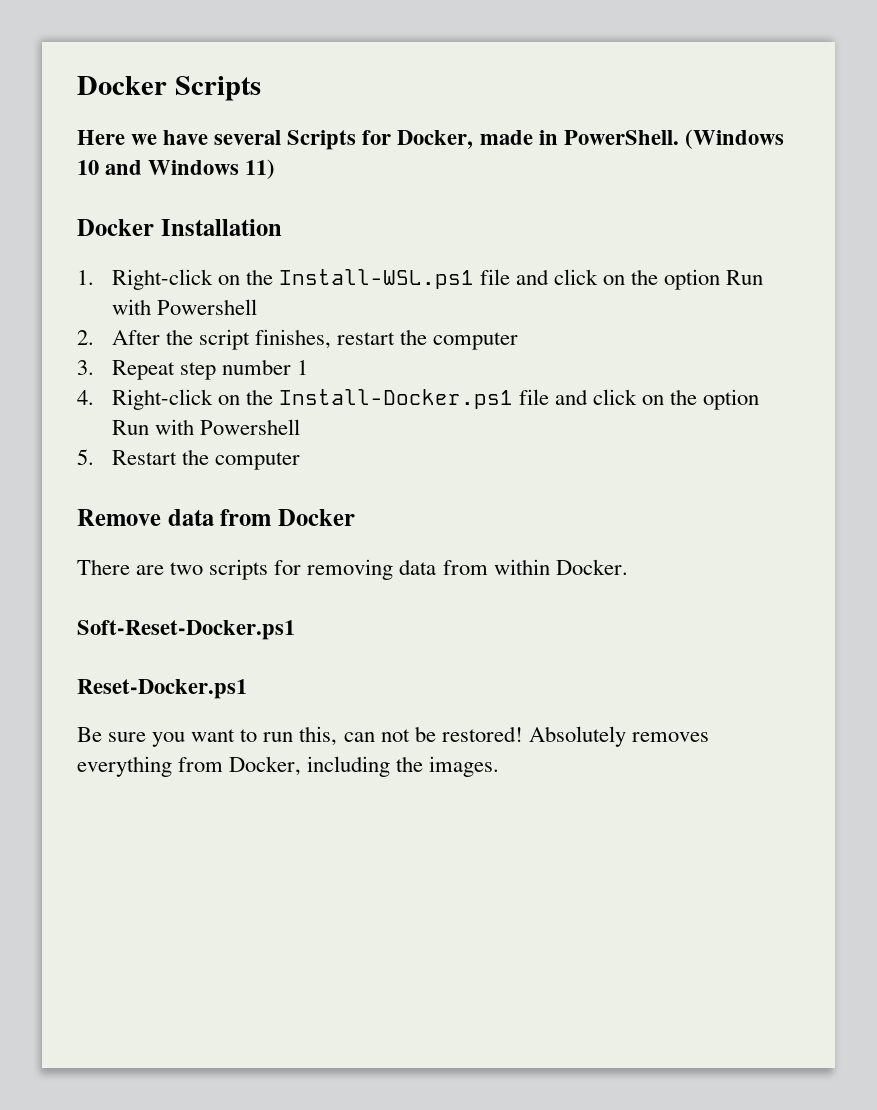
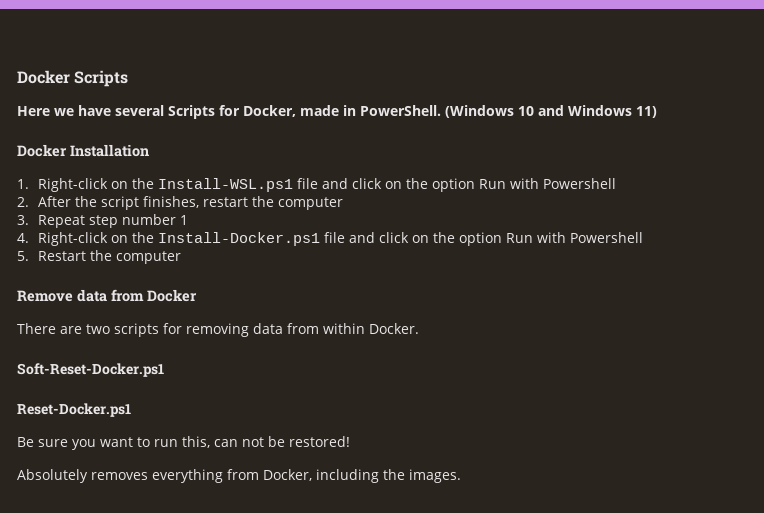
(523, 734) none -> (350, 441) //

